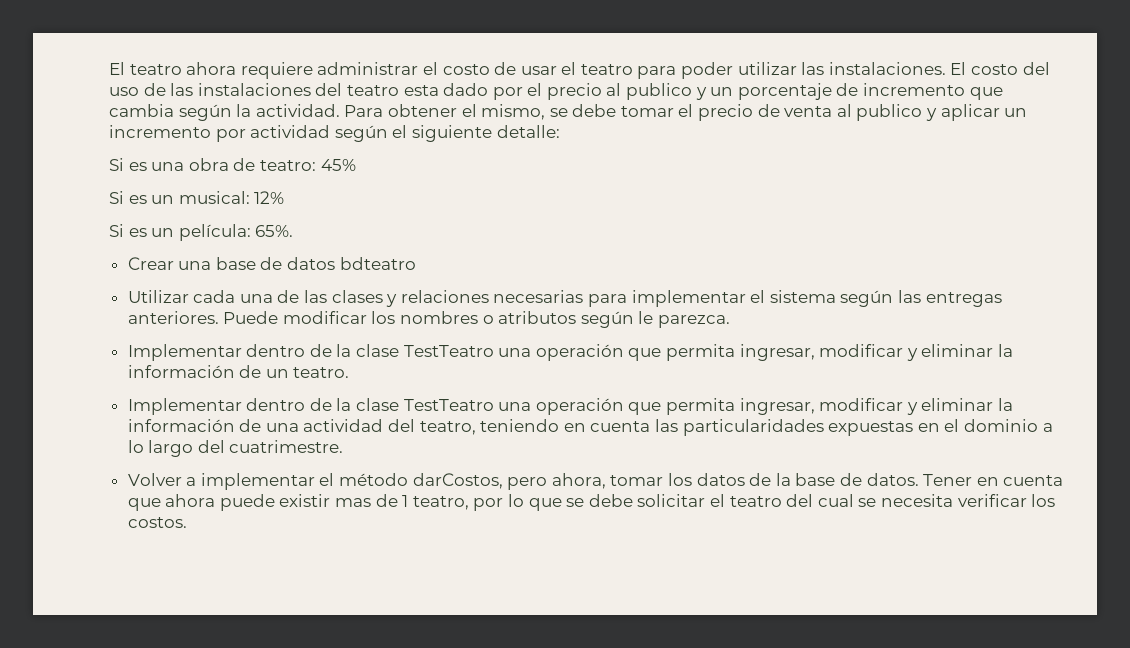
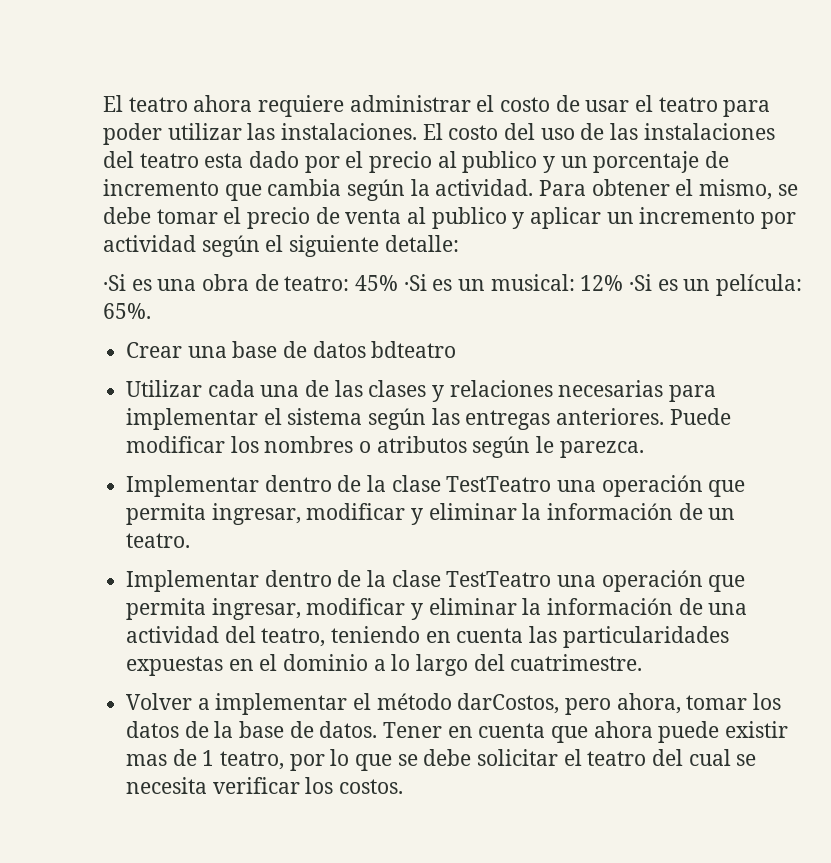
[109,158,124,171] Si -> [103,274,126,291] ·Si
[109,191,124,204] // Si -> [403,274,427,291] ·Si
[109,224,124,237] // Si -> [629,274,653,291] ·Si

